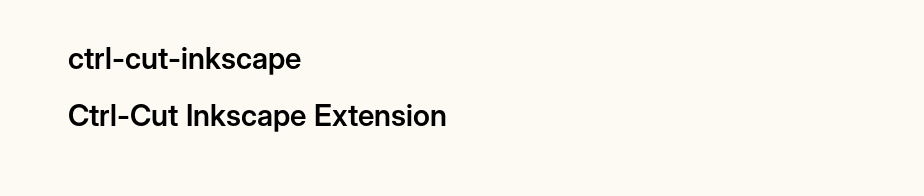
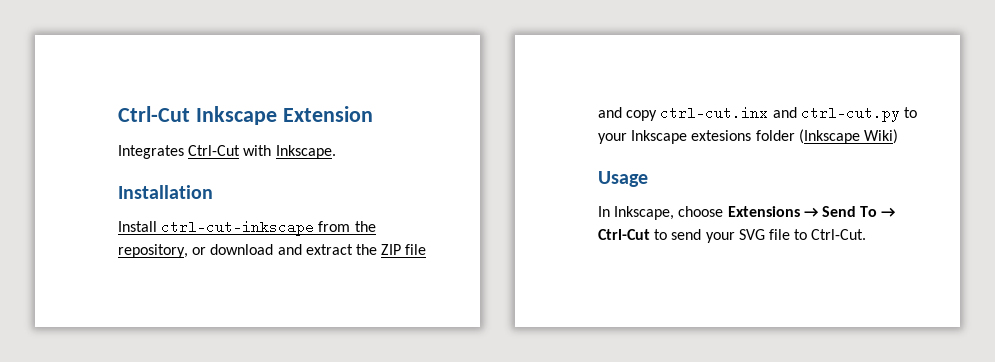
[68,47,301,75] ctrl-cut-inkscape // -> (118, 114) none
(447, 115) none -> [118,145,336,159] [118,185,213,199] [118,220,376,236] [118,244,427,258] [598,106,917,122] [598,129,898,144] [598,171,648,187] [598,206,897,220] [598,229,867,243] // Integrates Ctrl-Cut with Inkscape. // Installation // Install ctrl-cut-inkscape from the repository, or download and extract the ZIP file and copy ctrl-cut.inx and ctrl-cut.py to your Inkscape extesions folder (Inkscape Wiki) // Usage // In Inkscape, choose Extensions → Send To → Ctrl-Cut to send your SVG file to Ctrl-Cut.

